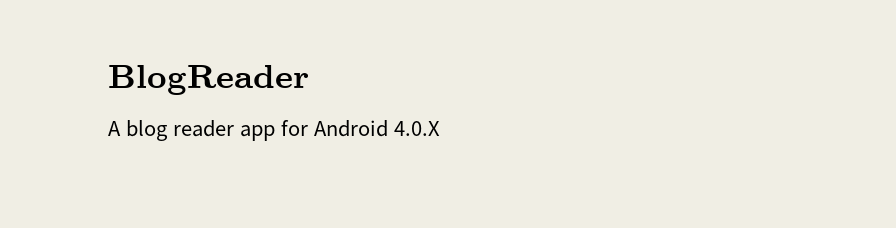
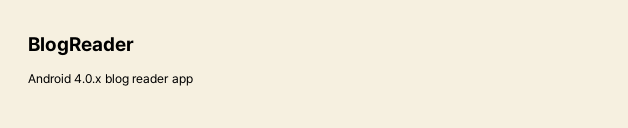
[108,121,121,136] A -> [28,73,102,84] Android 4.0.x
[281,120,441,137] for Android 4.0.X -> (193, 81) none

